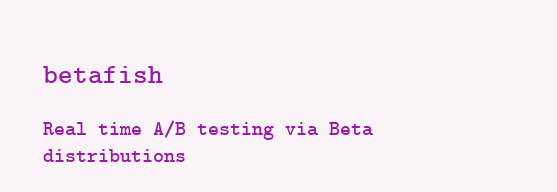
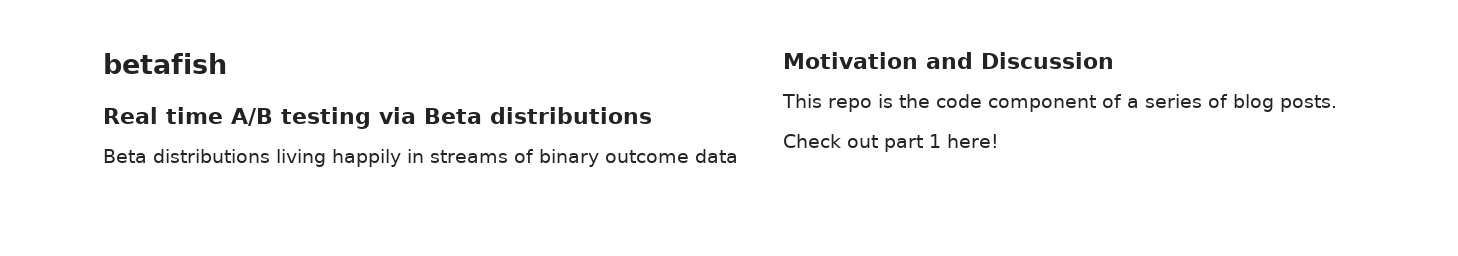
(186, 155) none -> [103,149,738,167] [783,52,1114,69] [782,94,1337,112] [783,134,999,152] // Beta distributions living happily in streams of binary outcome data // Motivation and Discussion // This repo is the code component of a series of blog posts. // Check out part 1 here!

